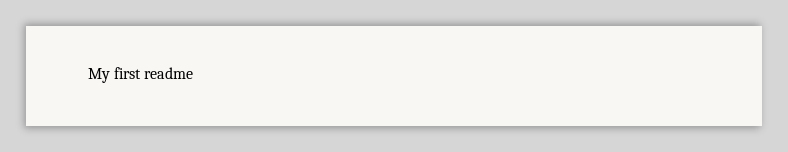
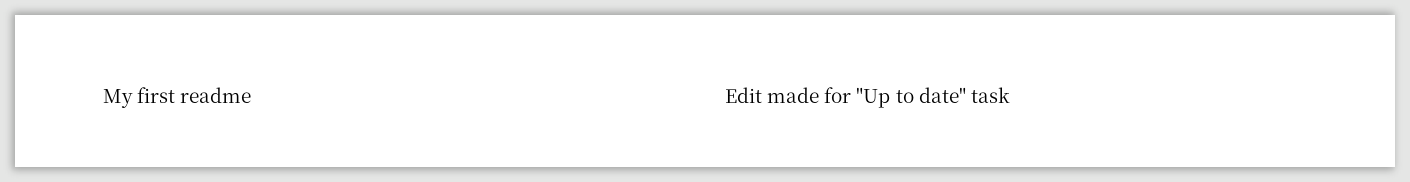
(194, 73) none -> [725,87,1010,108] // Edit made for "Up to date" task

